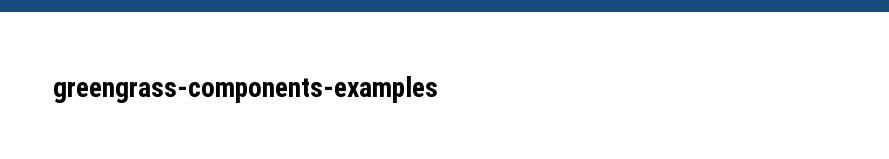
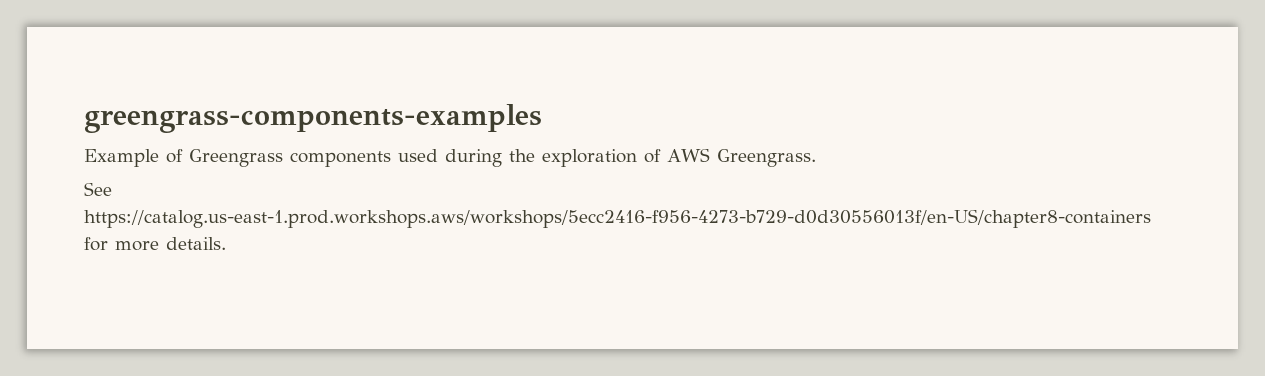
(438, 89) none -> [84,148,816,167] [84,182,112,196] [84,209,1151,228] [84,237,226,251] // Example of Greengrass components used during the exploration of AWS Greengrass. // See https://catalog.us-east-1.prod.workshops.aws/workshops/5ecc2416-f956-4273-b729-d0d30556013f/en-US/chapter8-containers for more details.

